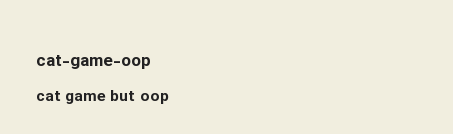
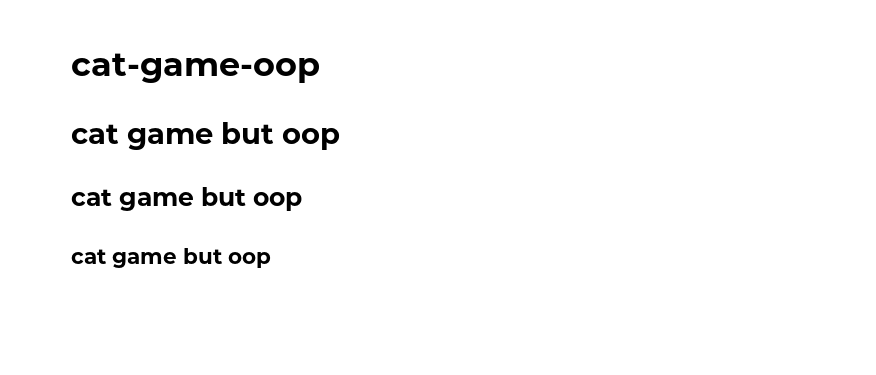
(169, 98) none -> [71,187,302,211] [71,248,271,268] // cat game but oop // cat game but oop

